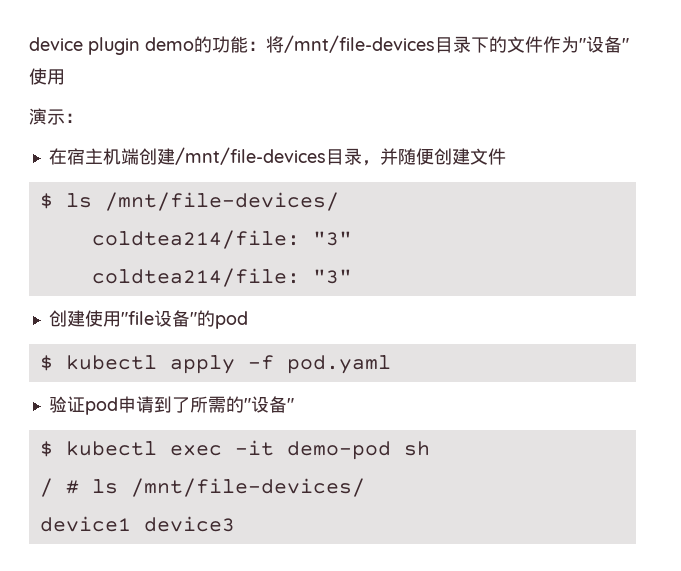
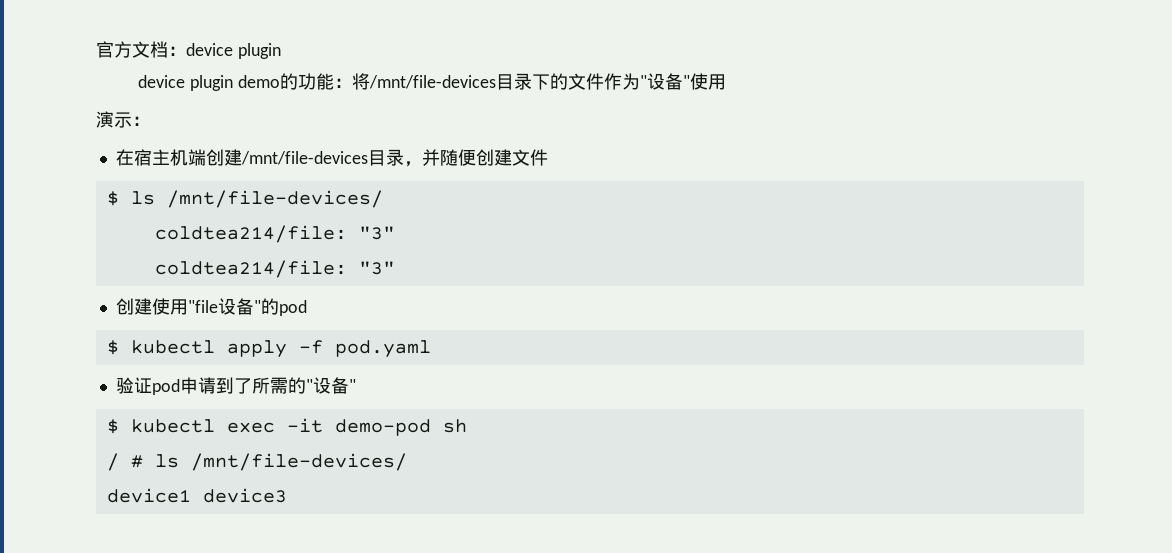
(29, 44) none -> [96,41,281,59] 官方文档：device plugin //

